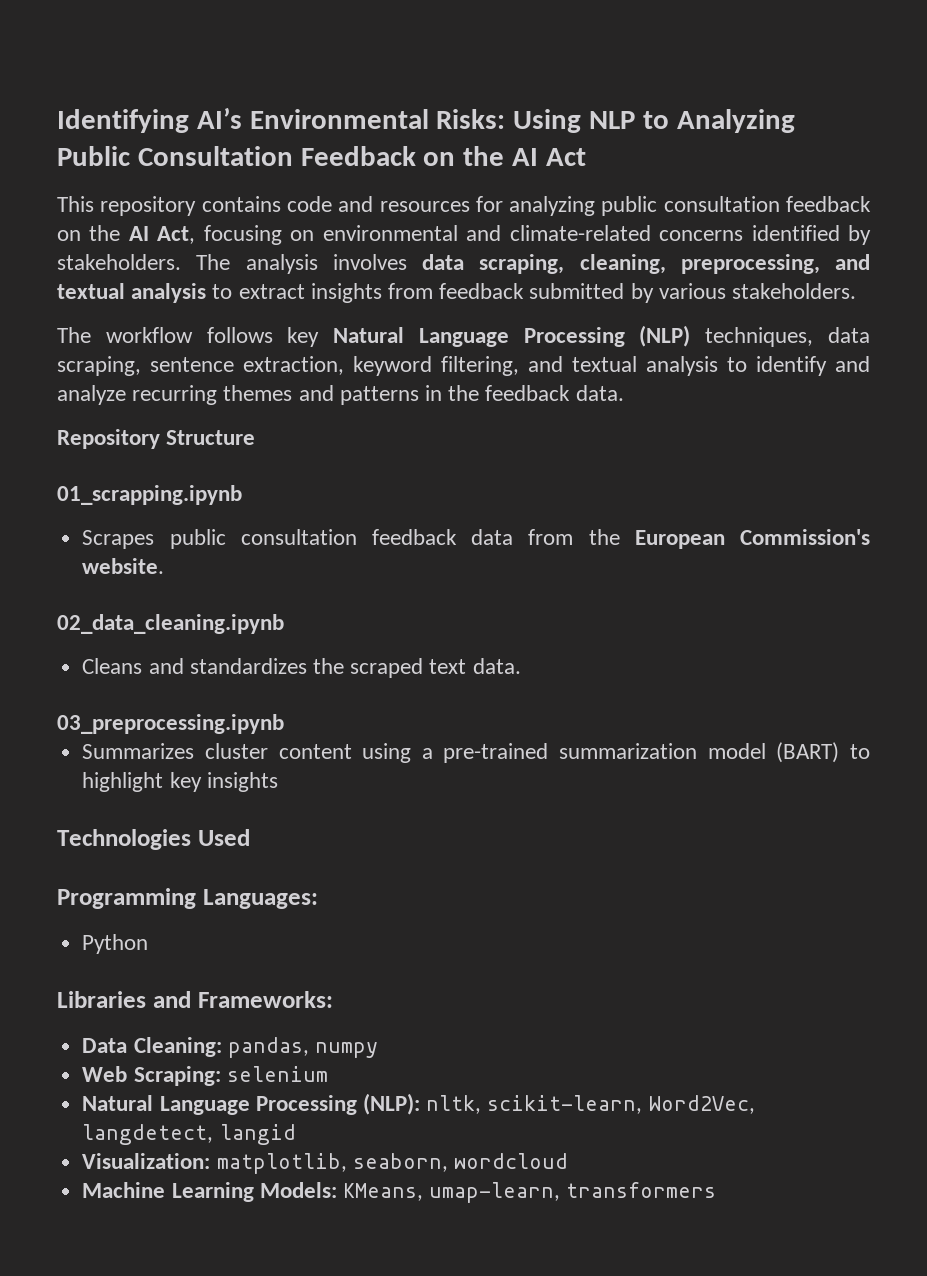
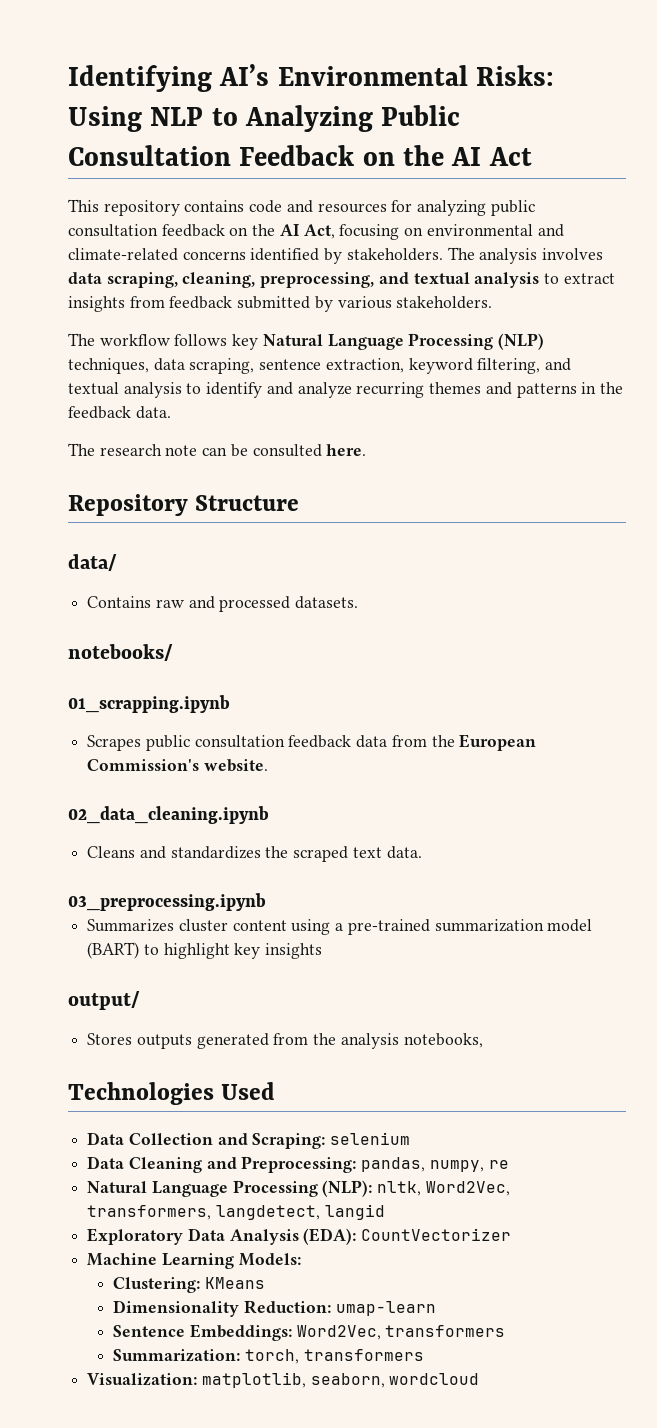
[57,429,256,449] Repository Structure -> [68,443,367,457] [68,494,300,516] [68,554,117,571] [87,596,359,612] [68,644,173,661] The research note can be consulted here. // Repository Structure // data/ // Contains raw and processed datasets. // notebooks/
[57,829,250,850] [57,888,318,909] [82,934,149,954] [57,991,333,1008] [82,1037,378,1058] [82,1066,328,1086] Technologies Used // Programming Languages: // Python // Libraries and Frameworks: // Data Cleaning: pandas, numpy // Web Scraping: selenium -> [68,991,140,1010] [87,1033,483,1049] [68,1082,276,1105] [87,1132,411,1149] [87,1156,509,1173] output/ // Stores outputs generated from the analysis notebooks, // Technologies Used // Data Collection and Scraping: selenium // Data Cleaning and Preprocessing: pandas, numpy, re
[487,1095,755,1114] scikit-learn, Word2Vec, -> [425,1181,510,1196] [87,1205,212,1220] Word2Vec, transformers,
[82,1153,568,1174] [82,1182,717,1203] Visualization: matplotlib, seaborn, wordcloud // Machine Learning Models: KMeans, umap-learn, transformers -> [87,1228,512,1245] [87,1253,301,1269] [113,1277,265,1293] [113,1300,436,1317] [113,1324,506,1341] [113,1349,424,1364] [87,1372,480,1388] Exploratory Data Analysis (EDA): CountVectorizer // Machine Learning Models: // Clustering: KMeans // Dimensionality Reduction: umap-learn // Sentence Embeddings: Word2Vec, transformers // Summarization: torch, transformers // Visualization: matplotlib, seaborn, wordcloud

